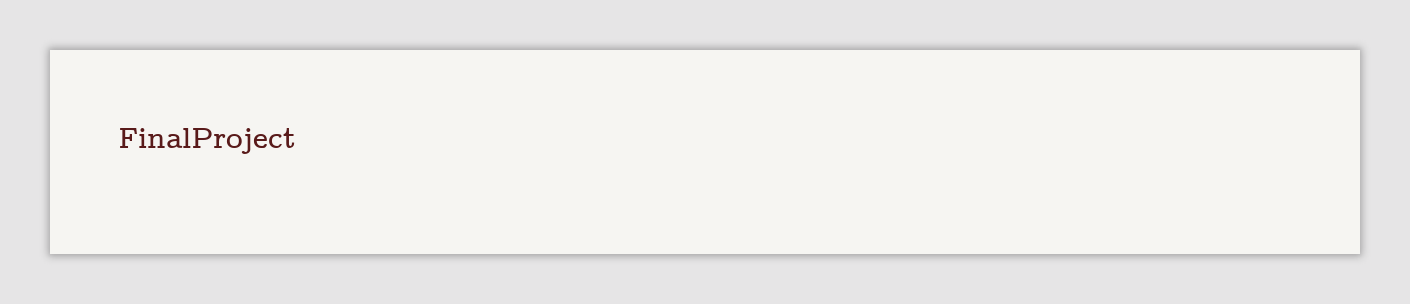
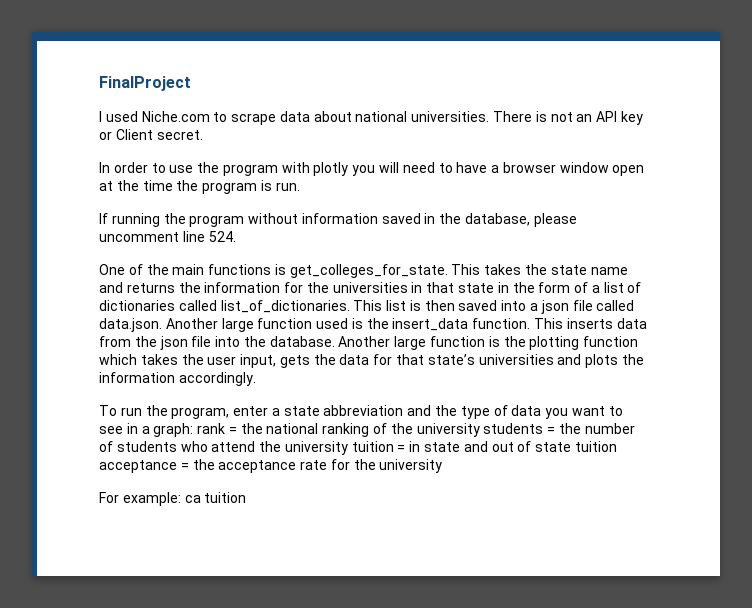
(296, 141) none -> [99,111,643,125] [99,129,203,140] [99,162,645,176] [99,180,300,194] [99,213,577,227] [99,231,236,242] [99,264,628,278] [99,282,642,293] [99,300,635,314] [99,318,647,332] [99,336,639,350] [99,354,644,368] [99,372,256,386] [99,405,623,419] [99,423,635,437] [99,441,617,455] [99,459,443,473] [99,492,247,506] // I used Niche.com to scrape data about national universities. There is not an API key or Client secret. // In order to use the program with plotly you will need to have a browser window open at the time the program is run. // If running the program without information saved in the database, please uncomment line 524. // One of the main functions is get_colleges_for_state. This takes the state name and returns the information for the universities in that state in the form of a list of dictionaries called list_of_dictionaries. This list is then saved into a json file called data.json. Another large function used is the insert_data function. This inserts data from the json file into the database. Another large function is the plotting function which takes the user input, gets the data for that state’s universities and plots the information accordingly. // To run the program, enter a state abbreviation and the type of data you want to see in a graph: rank = the national ranking of the university students = the number of students who attend the university tuition = in state and out of state tuition acceptance = the acceptance rate for the university // For example: ca tuition

